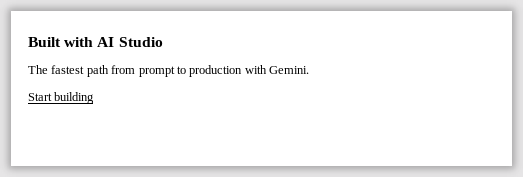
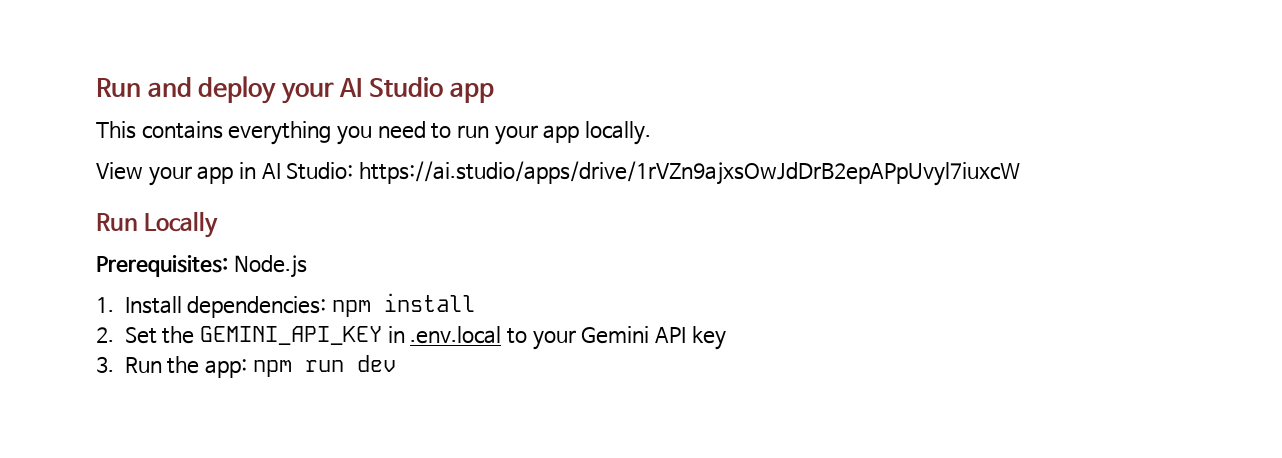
[28,37,163,47] [28,65,309,77] [28,92,95,104] Built with AI Studio // The fastest path from prompt to production with Gemini. // Start building -> [96,76,494,104] [96,121,652,145] [96,161,1021,186] [96,211,219,238] [96,255,307,278] [96,293,475,318] [96,326,726,350] [96,355,396,378] Run and deploy your AI Studio app // This contains everything you need to run your app locally. // View your app in AI Studio: https://ai.studio/apps/drive/1rVZn9ajxsOwJdDrB2epAPpUvyl7iuxcW // Run Locally // Prerequisites: Node.js // 1. Install dependencies: npm install // 2. Set the GEMINI_API_KEY in .env.local to your Gemini API key // 3. Run the app: npm run dev

